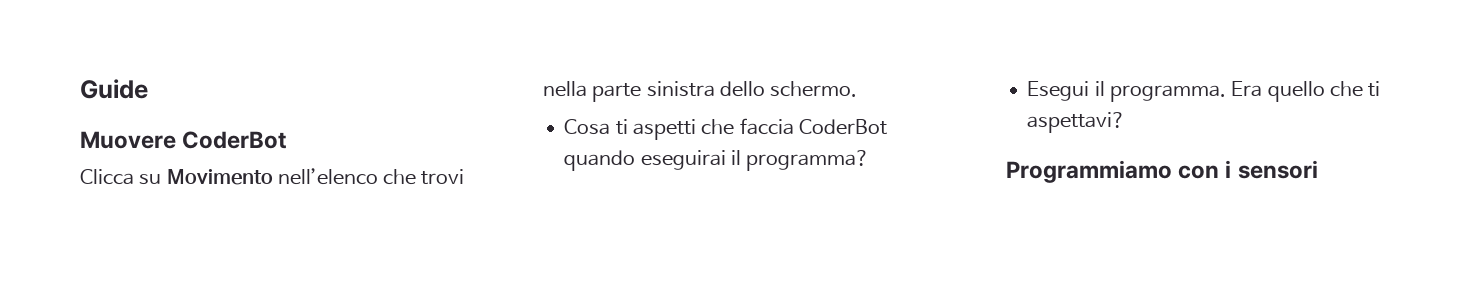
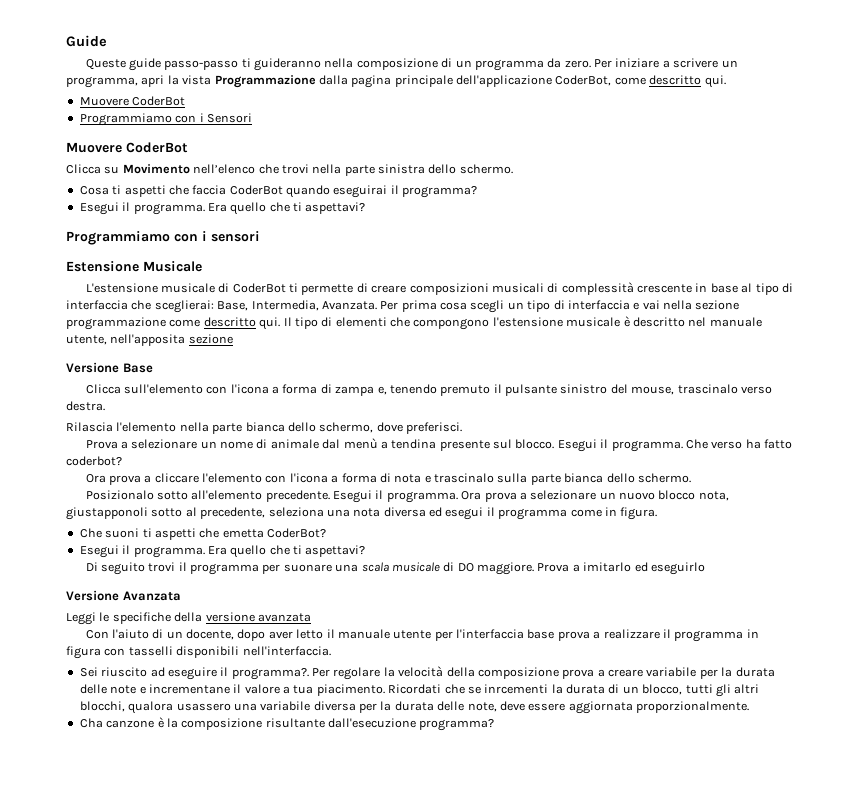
(148, 89) none -> [85,58,738,71] [66,75,726,88] [79,96,186,106] [79,113,252,126] // Queste guide passo-passo ti guideranno nella composizione di un programma da zero. Per iniziare a scrivere un programma, apri la vista Programmazione dalla pagina principale dell'applicazione CoderBot, come descritto qui. // Muovere CoderBot // Programmiamo con i Sensori
(1318, 169) none -> [66,261,202,272] [85,282,793,295] [66,300,740,313] [66,316,762,330] [66,334,233,346] [66,362,153,373] [85,384,772,396] [66,401,105,411] [66,422,462,434] [85,438,793,452] [66,456,122,466] [85,473,691,485] [85,490,729,503] [66,507,658,520] [79,528,326,540] [79,545,366,558] [85,562,705,575] [66,590,181,601] [66,612,311,625] [85,629,759,642] [66,646,331,659] [79,666,775,680] [79,684,760,697] [79,701,749,714] [79,717,495,731] // Estensione Musicale // L'estensione musicale di CoderBot ti permette di creare composizioni musicali di complessità crescente in base al tipo di interfaccia che sceglierai: Base, Intermedia, Avanzata. Per prima cosa scegli un tipo di interfaccia e vai nella sezione programmazione come descritto qui. Il tipo di elementi che compongono l'estensione musicale è descritto nel manuale utente, nell'apposita sezione // Versione Base // Clicca sull'elemento con l'icona a forma di zampa e, tenendo premuto il pulsante sinistro del mouse, trascinalo verso destra. // Rilascia l'elemento nella parte bianca dello schermo, dove preferisci. // Prova a selezionare un nome di animale dal menù a tendina presente sul blocco. Esegui il programma. Che verso ha fatto coderbot? // Ora prova a cliccare l'elemento con l'icona a forma di nota e trascinalo sulla parte bianca dello schermo. // Posizionalo sotto all'elemento precedente. Esegui il programma. Ora prova a selezionare un nuovo blocco nota, giustapponoli sotto al precedente, seleziona una nota diversa ed esegui il programma come in figura. // Che suoni ti aspetti che emetta CoderBot? // Esegui il programma. Era quello che ti aspettavi? // Di seguito trovi il programma per suonare una scala musicale di DO maggiore. Prova a imitarlo ed eseguirlo // Versione Avanzata // Leggi le specifiche della versione avanzata // Con l'aiuto di un docente, dopo aver letto il manuale utente per l'interfaccia base prova a realizzare il programma in figura con tasselli disponibili nell'interfaccia. // Sei riuscito ad eseguire il programma?. Per regolare la velocità della composizione prova a creare variabile per la durata delle note e incrementane il valore a tua piacimento. Ricordati che se inrcementi la durata di un blocco, tutti gli altri blocchi, qualora usassero una variabile diversa per la durata delle note, deve essere aggiornata proporzionalmente. // Cha canzone è la composizione risultante dall'esecuzione programma?

